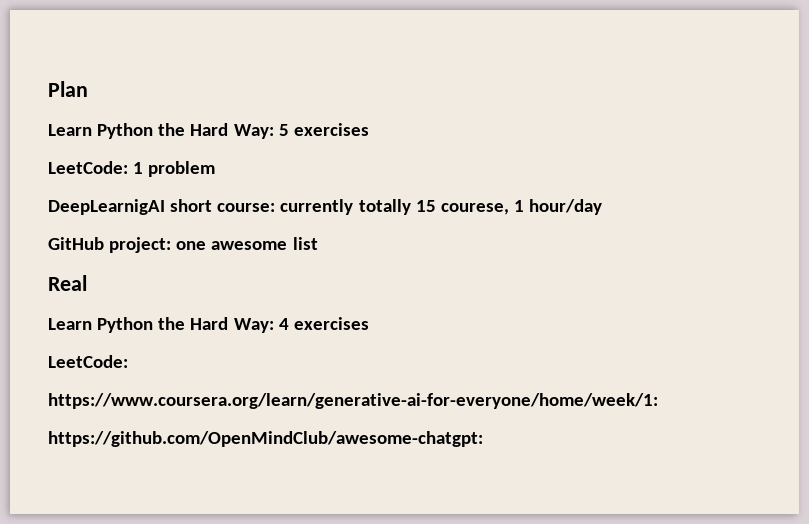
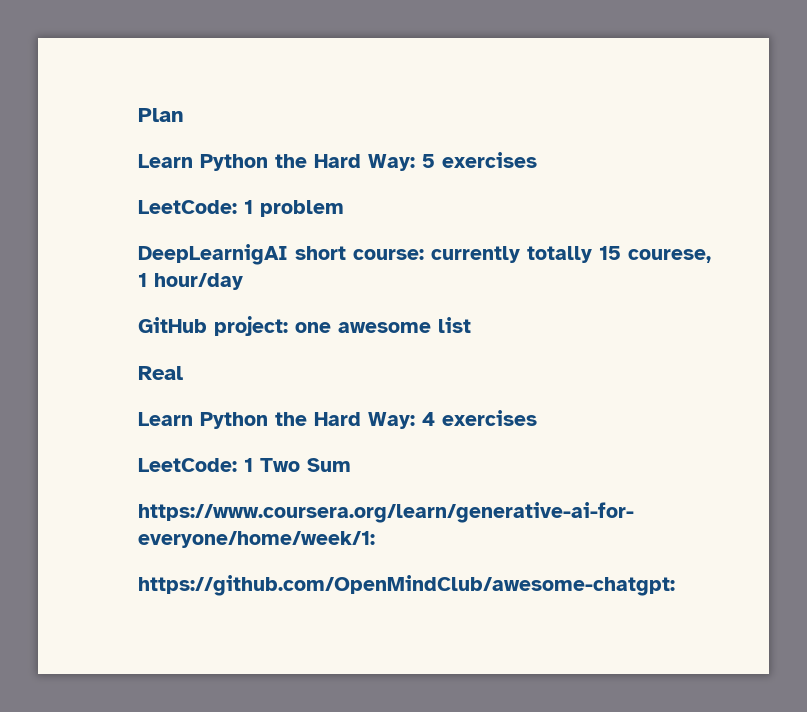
(128, 361) none -> [244,458,351,472] 1 Two Sum

